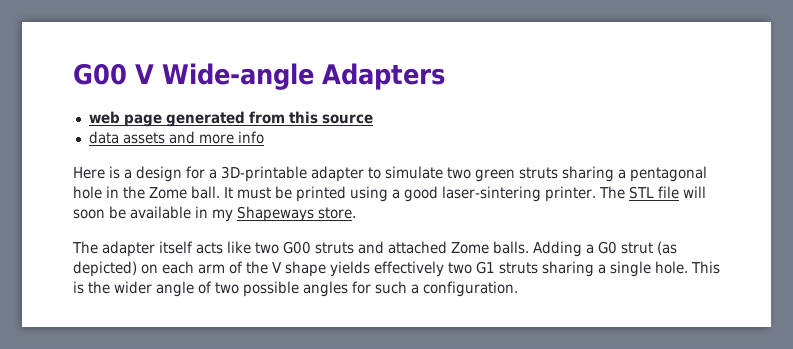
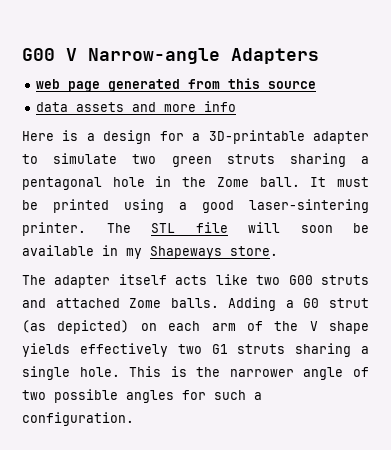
[162,63,314,90] Wide-angle -> [88,48,220,64] Narrow-angle
[114,281,152,294] wider -> [229,369,294,377] narrower

